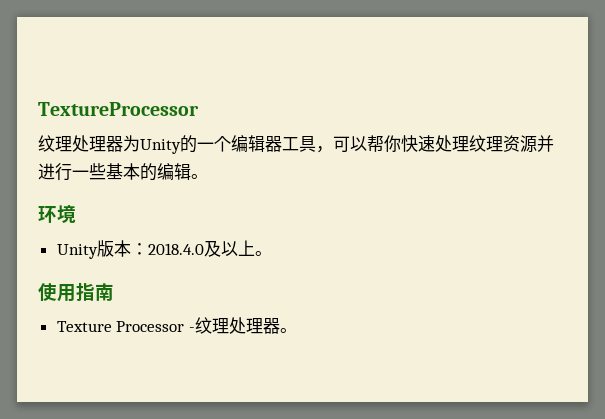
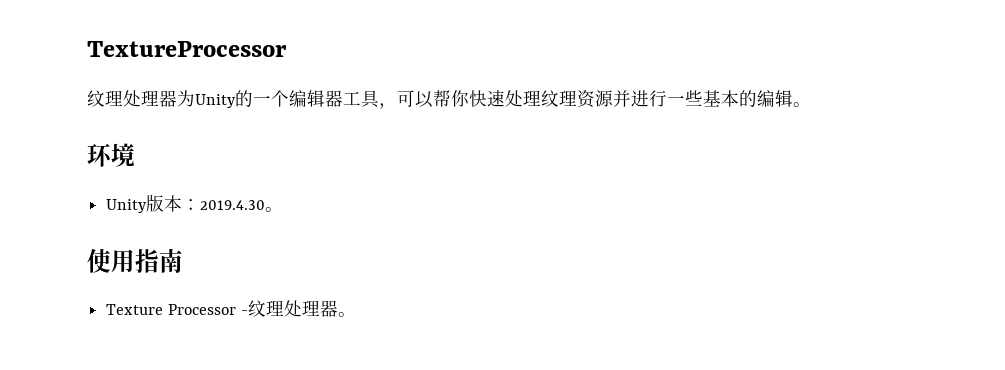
[147,240,255,257] 2018.4.0及以上 -> [200,200,266,210] 2019.4.30

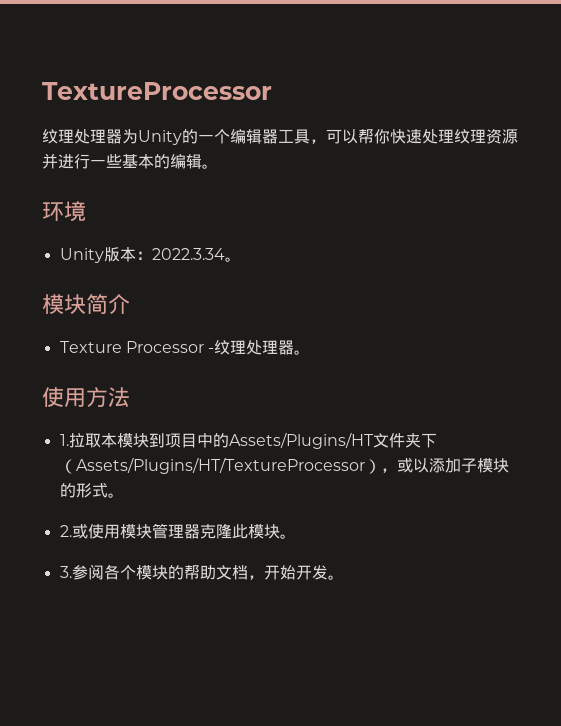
[200,200,284,212] [87,248,183,273] 2019.4.30。 // 使用指南 -> [151,248,241,262] [42,294,130,315] 2022.3.34。 // 模块简介
(356, 314) none -> [42,387,130,407] [59,432,437,449] [59,457,509,474] [59,483,124,498] [59,523,296,539] [59,564,344,580] // 使用方法 // 1.拉取本模块到项目中的Assets/Plugins/HT文件夹下（Assets/Plugins/HT/TextureProcessor），或以添加子模块的形式。 // 2.或使用模块管理器克隆此模块。 // 3.参阅各个模块的帮助文档，开始开发。

